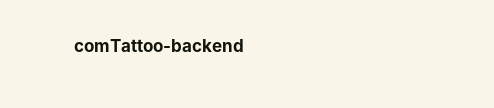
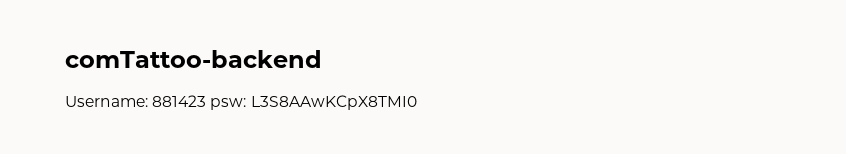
(244, 45) none -> [65,95,417,110] // Username: 881423 psw: L3S8AAwKCpX8TMI0

